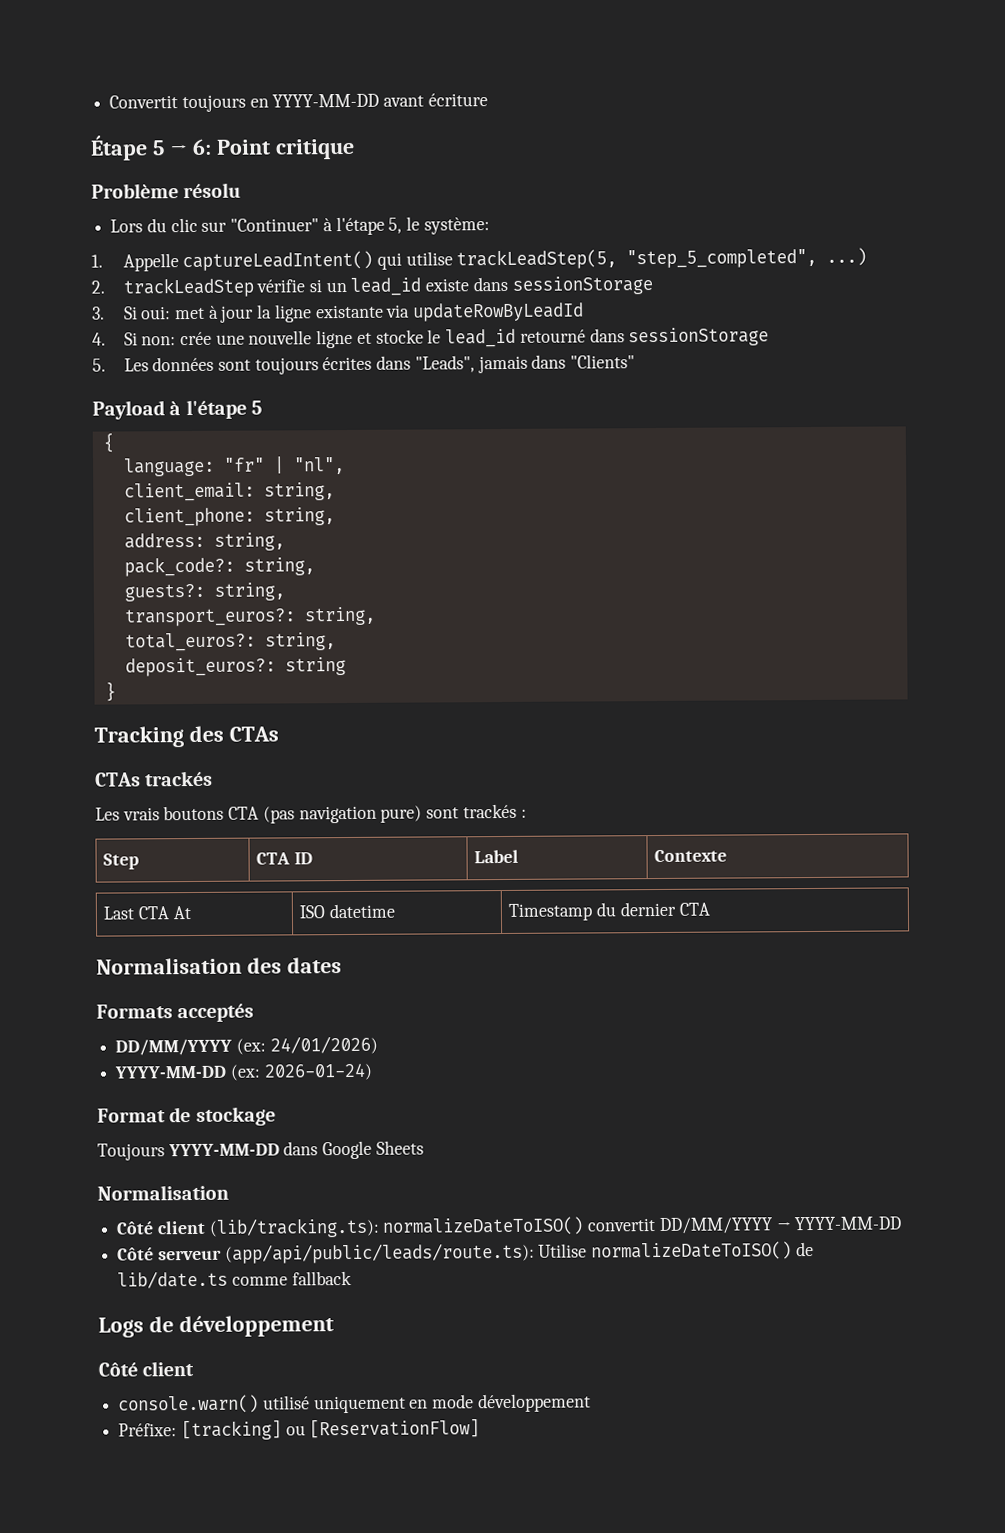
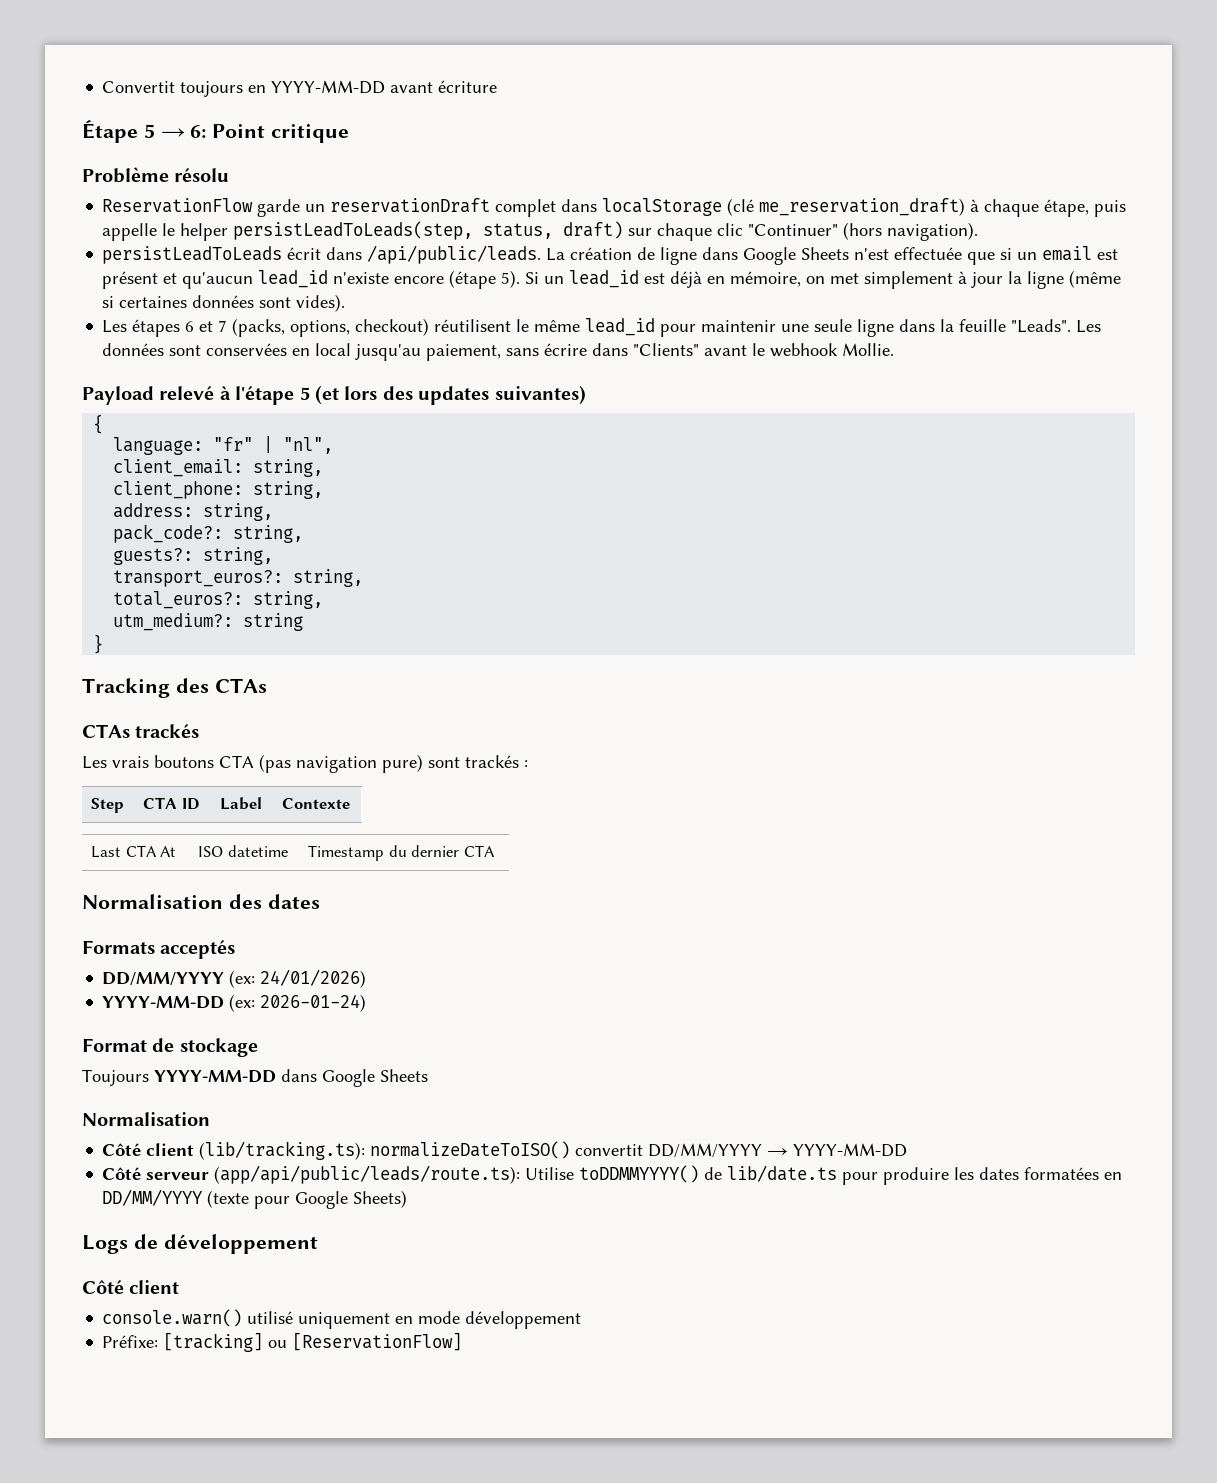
[110,216,490,236] [91,247,868,272] [91,276,653,298] [92,302,585,323] [92,327,770,349] [92,354,636,375] Lors du clic sur "Continuer" à l'étape 5, le système: // 1. Appelle captureLeadIntent() qui utilise trackLeadStep(5, "step_5_completed", ...) // 2. trackLeadStep vérifie si un lead_id existe dans sessionStorage // 3. Si oui: met à jour la ligne existante via updateRowByLeadId // 4. Si non: crée une nouvelle ligne et stocke le lead_id retourné dans sessionStorage // 5. Les données sont toujours écrites dans "Leads", jamais dans "Clients" -> [102,198,1127,217] [102,221,979,241] [102,245,1119,265] [102,270,1122,289] [102,294,346,312] [102,318,1102,337] [102,343,895,361] ReservationFlow garde un reservationDraft complet dans localStorage (clé me_reservation_draft) à chaque étape, puis appelle le helper persistLeadToLeads(step, status, draft) sur chaque clic "Continuer" (hors navigation). // persistLeadToLeads écrit dans /api/public/leads. La création de ligne dans Google Sheets n'est effectuée que si un email est présent et qu'aucun lead_id n'existe encore (étape 5). Si un lead_id est déjà en mémoire, on met simplement à jour la ligne (même si certaines données sont vides). // Les étapes 6 et 7 (packs, options, checkout) réutilisent le même lead_id pour maintenir une seule ligne dans la feuille "Leads". Les données sont conservées en local jusqu'au paiement, sans écrire dans "Clients" avant le webhook Mollie.
(165, 410) none -> [159,386,215,400] relevé
(262, 407) none -> [315,385,586,405] (et lors des updates suivantes)
[124,657,276,677] deposit_euros?: -> [113,613,234,631] utm_medium?:
[591,1241,793,1261] normalizeDateToISO() -> [579,1165,700,1183] toDDMMYYYY()
[231,1270,352,1286] comme fallback -> [842,1167,1123,1185] [102,1189,408,1209] pour produire les dates formatées en DD/MM/YYYY (texte pour Google Sheets)

